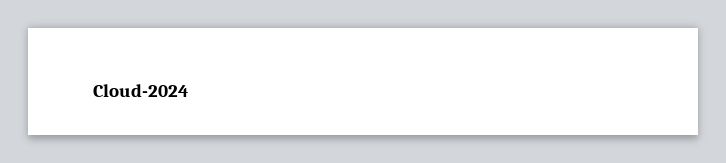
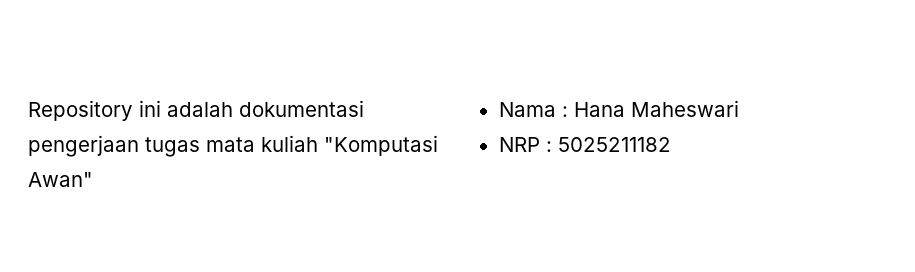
[93,84,189,97] Cloud-2024 -> [28,100,364,121] [28,135,438,157] [28,172,93,187] [498,100,739,117] [498,137,671,152] Repository ini adalah dokumentasi pengerjaan tugas mata kuliah "Komputasi Awan" // Nama : Hana Maheswari // NRP : 5025211182

